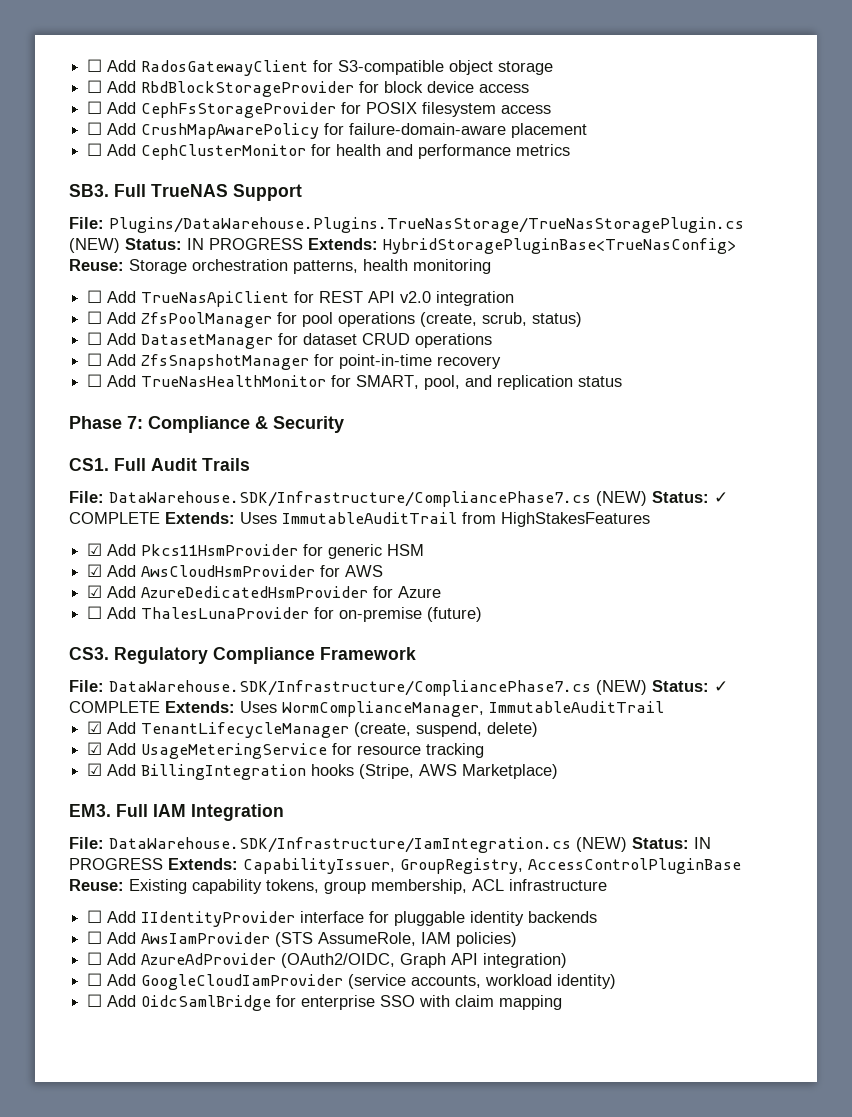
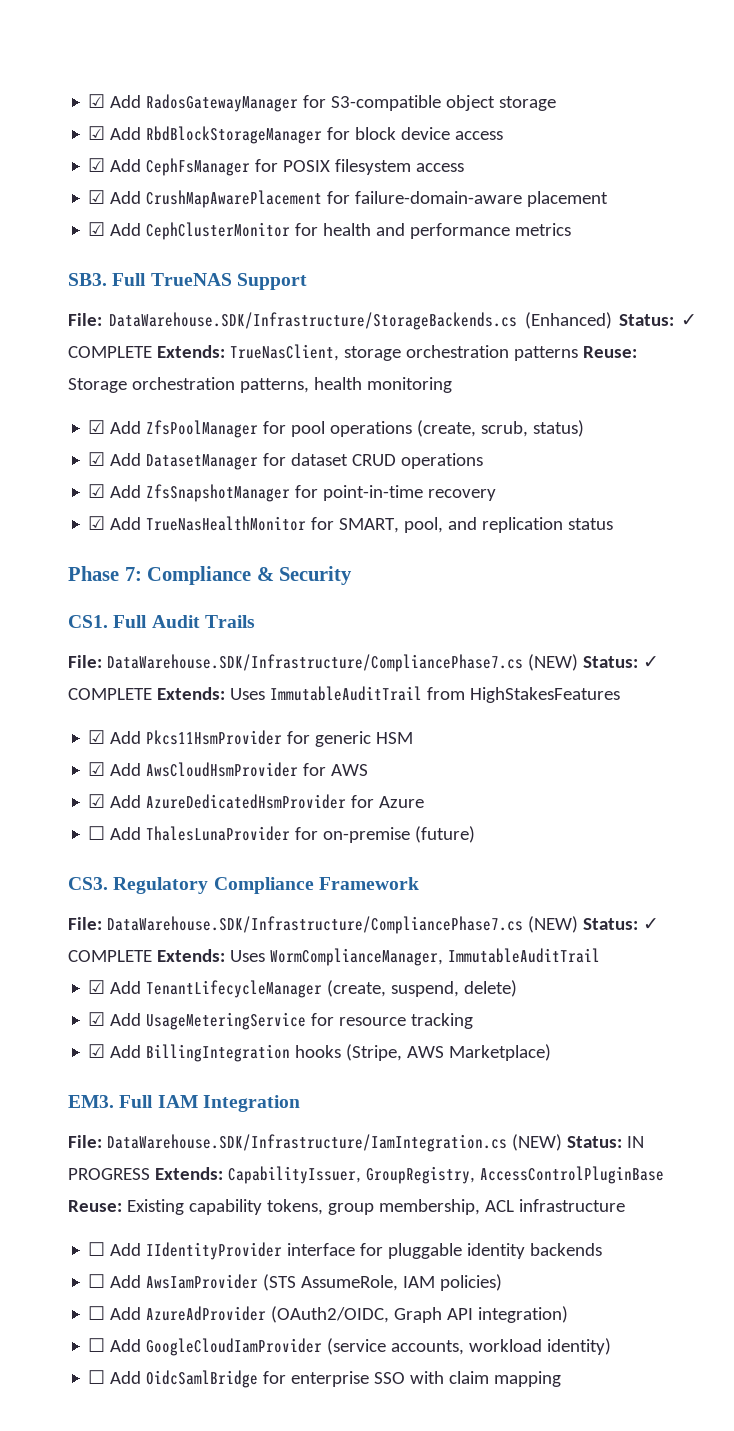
[87,59,309,76] ☐ Add RadosGatewayClient -> [88,94,299,112] ☑ Add RadosGatewayManager
[87,80,355,97] ☐ Add RbdBlockStorageProvider -> [88,126,323,144] ☑ Add RbdBlockStorageManager
[87,101,337,118] ☐ Add CephFsStorageProvider -> [88,158,251,176] ☑ Add CephFsManager
[87,122,320,139] ☐ Add CrushMapAwarePolicy -> [88,190,323,208] ☑ Add CrushMapAwarePlacement
[87,143,103,156] ☐ -> [88,222,106,236] ☑
[109,217,744,233] [69,238,736,254] Plugins/DataWarehouse.Plugins.TrueNasStorage/TrueNasStoragePlugin.cs (NEW) Status: IN PROGRESS Extends: HybridStoragePluginBase<TrueNasConfig> -> [109,312,697,330] [68,344,578,361] DataWarehouse.SDK/Infrastructure/StorageBackends.cs (Enhanced) Status: ✓ COMPLETE Extends: TrueNasClient, storage orchestration patterns
[87,290,515,307] [87,311,103,324] ☐ Add TrueNasApiClient for REST API v2.0 integration // ☐ -> [88,420,106,434] ☑
[87,332,103,345] ☐ -> [88,452,106,466] ☑
[87,353,103,366] ☐ -> [88,484,106,498] ☑
[87,374,103,387] ☐ -> [88,516,106,530] ☑

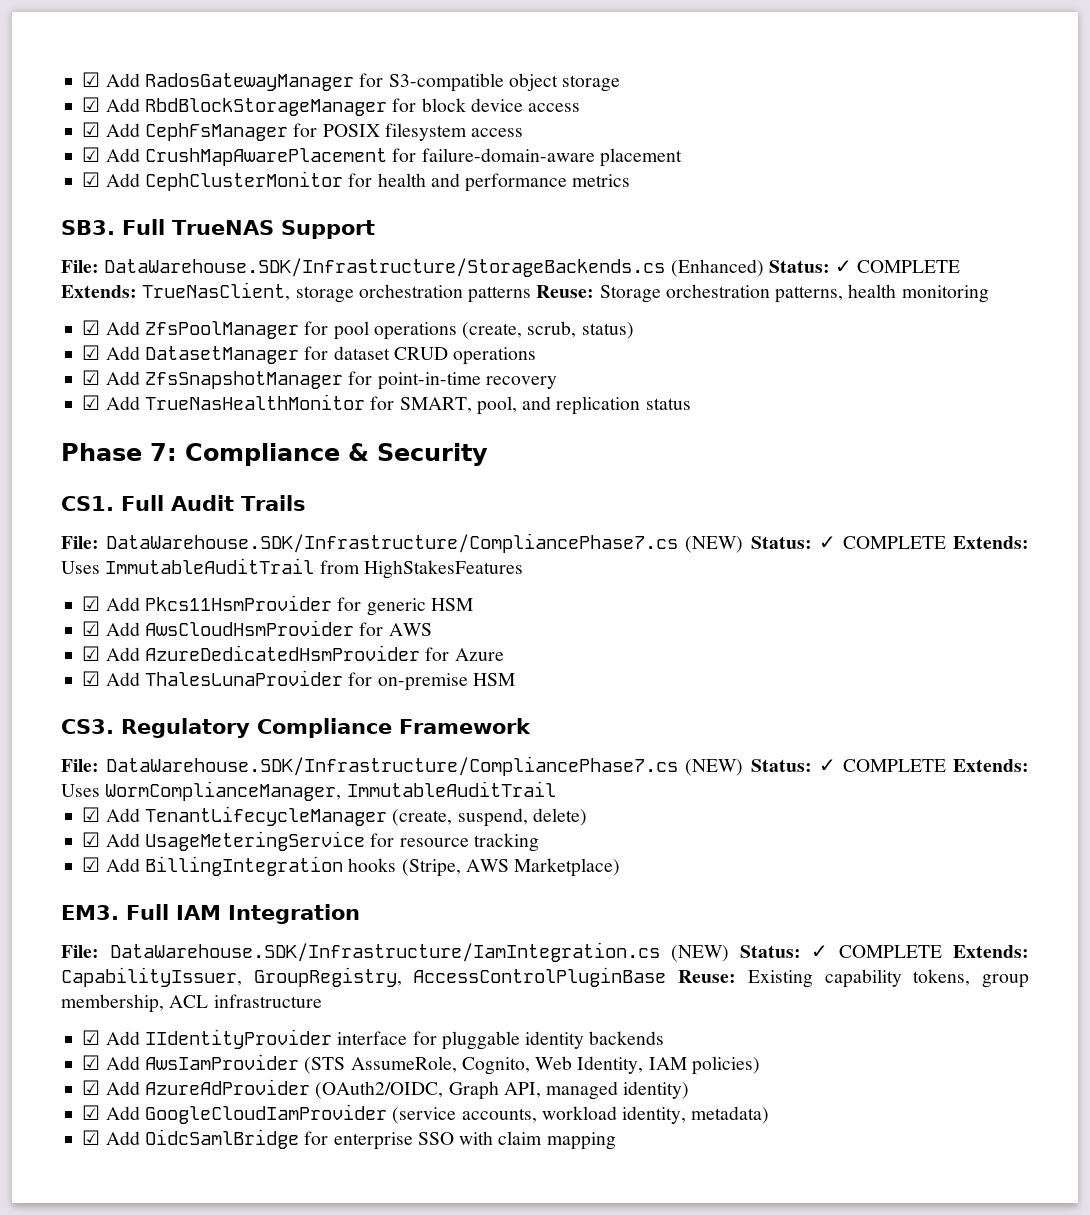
[88,826,106,840] ☐ -> [82,671,101,686] ☑
[415,826,476,843] (future) -> [472,673,515,686] HSM
[626,1136,644,1148] [68,1168,150,1180] IN PROGRESS -> [811,945,943,958] ✓ COMPLETE
[88,1242,106,1256] ☐ -> [82,1030,101,1045] ☑
[88,1274,106,1288] ☐ -> [82,1055,101,1070] ☑
(399, 1283) none -> [461,1056,644,1075] Cognito, Web Identity,
[88,1306,106,1320] ☐ -> [82,1080,101,1095] ☑
[447,1306,569,1323] [88,1338,106,1352] API integration) // ☐ -> [503,1081,690,1100] [82,1105,101,1120] API, managed identity) // ☑
[547,1338,612,1355] [88,1370,106,1384] identity) // ☐ -> [622,1106,770,1124] [82,1130,101,1145] identity, metadata) // ☑

